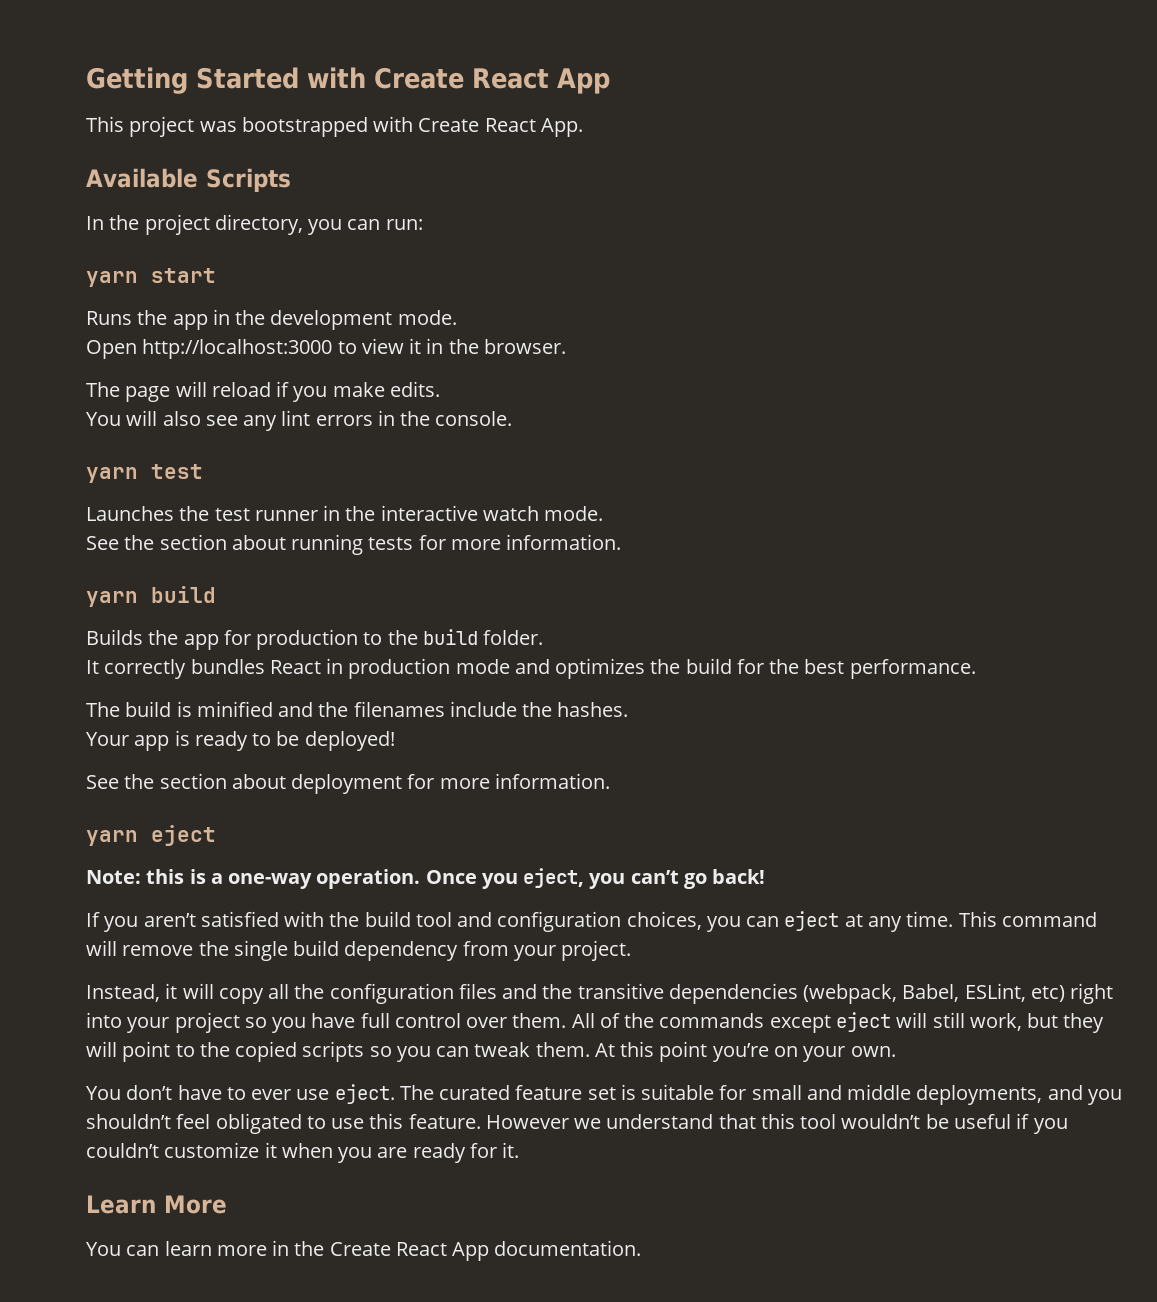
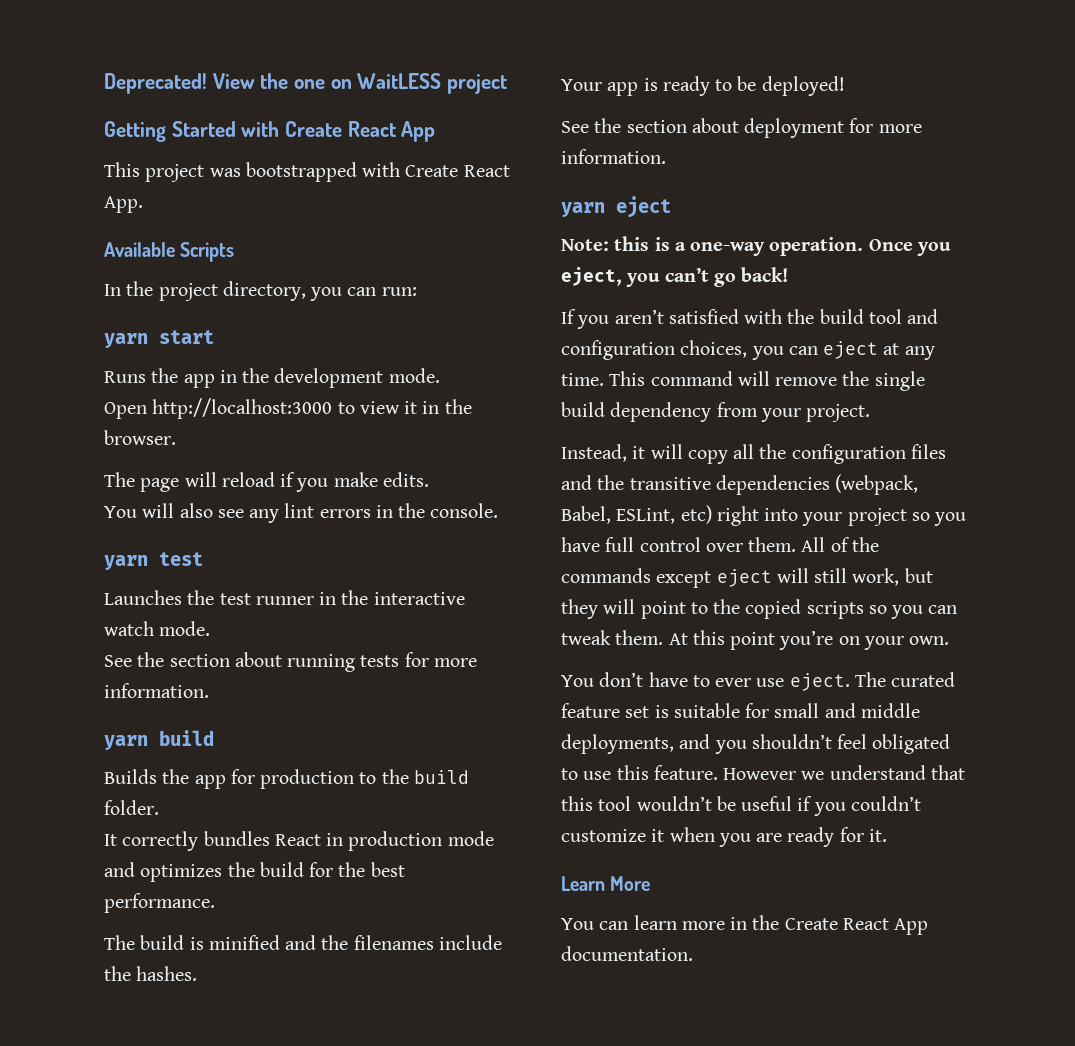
(86, 80) none -> [104,73,508,94] Deprecated! View the one on WaitLESS project //

